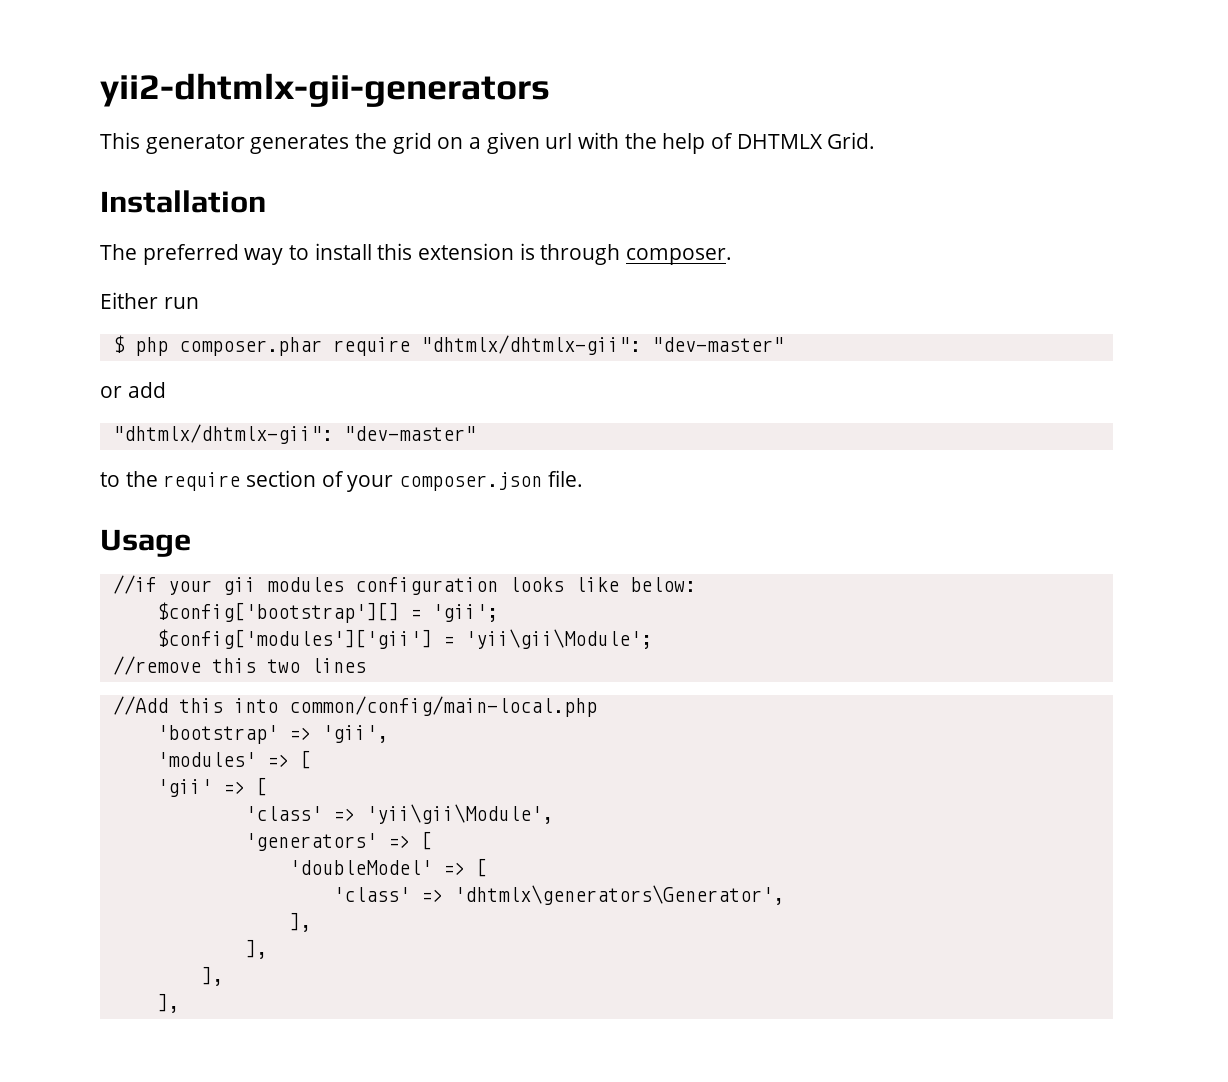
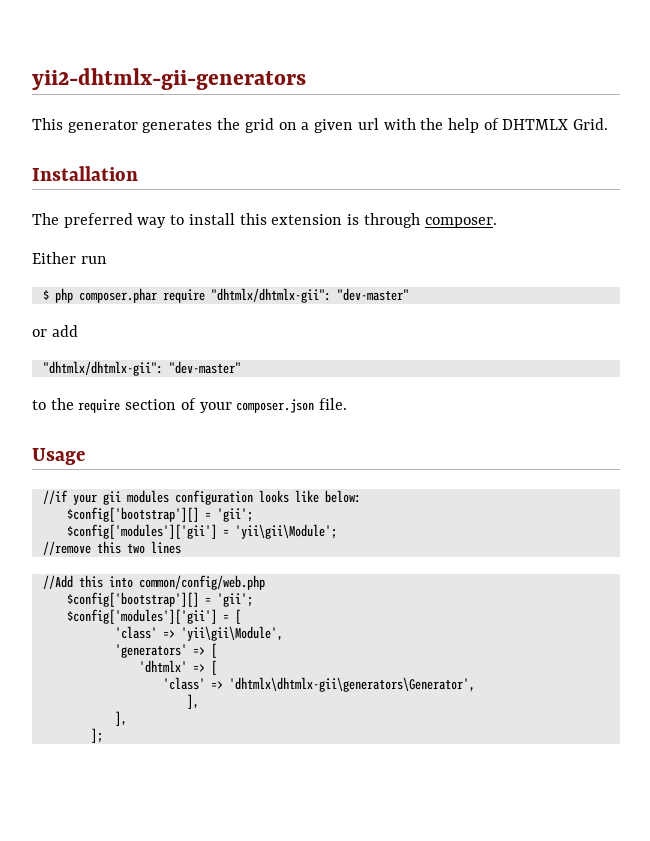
[288,696,597,717] [156,725,388,744] [156,750,311,769] [156,779,245,797] common/config/main-local.php // 'bootstrap' => 'gii', // 'modules' => [ // 'gii' => -> [138,575,265,590] [66,592,253,607] [66,609,229,624] common/config/web.php // $config['bootstrap'][] = 'gii'; // $config['modules']['gii'] =
[288,858,487,877] [332,885,784,905] [288,912,311,932] [244,939,267,959] [200,966,223,986] [156,993,179,1013] 'doubleModel' => [ // 'class' => 'dhtmlx\generators\Generator', // ], // ], // ], // ], -> [138,660,217,675] [162,677,475,692] [186,694,199,709] [114,711,127,726] [90,728,103,743] 'dhtmlx' => [ // 'class' => 'dhtmlx\dhtmlx-gii\generators\Generator', // ], // ], // ];

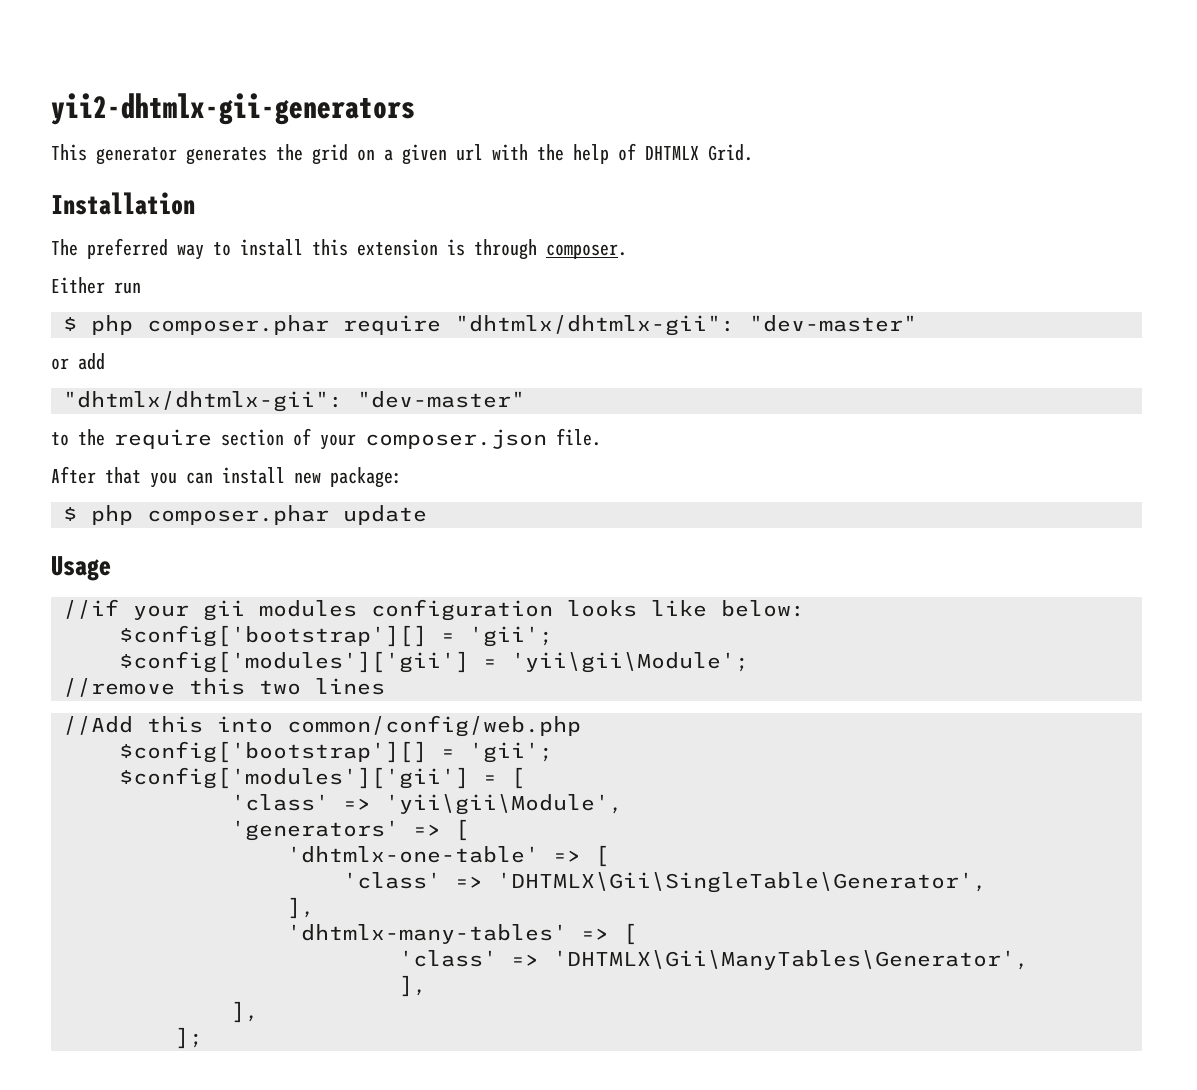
(348, 404) none -> [51,466,402,488] [63,505,427,525] // After that you can install new package: // $ php composer.phar update
[138,660,217,675] [162,677,475,692] 'dhtmlx' => [ // 'class' => 'dhtmlx\dhtmlx-gii\generators\Generator', -> [287,845,609,867] [343,872,987,893] [287,897,315,919] [287,923,637,945] [399,950,1029,970] 'dhtmlx-one-table' => [ // 'class' => 'DHTMLX\Gii\SingleTable\Generator', // ], // 'dhtmlx-many-tables' => [ // 'class' => 'DHTMLX\Gii\ManyTables\Generator',

